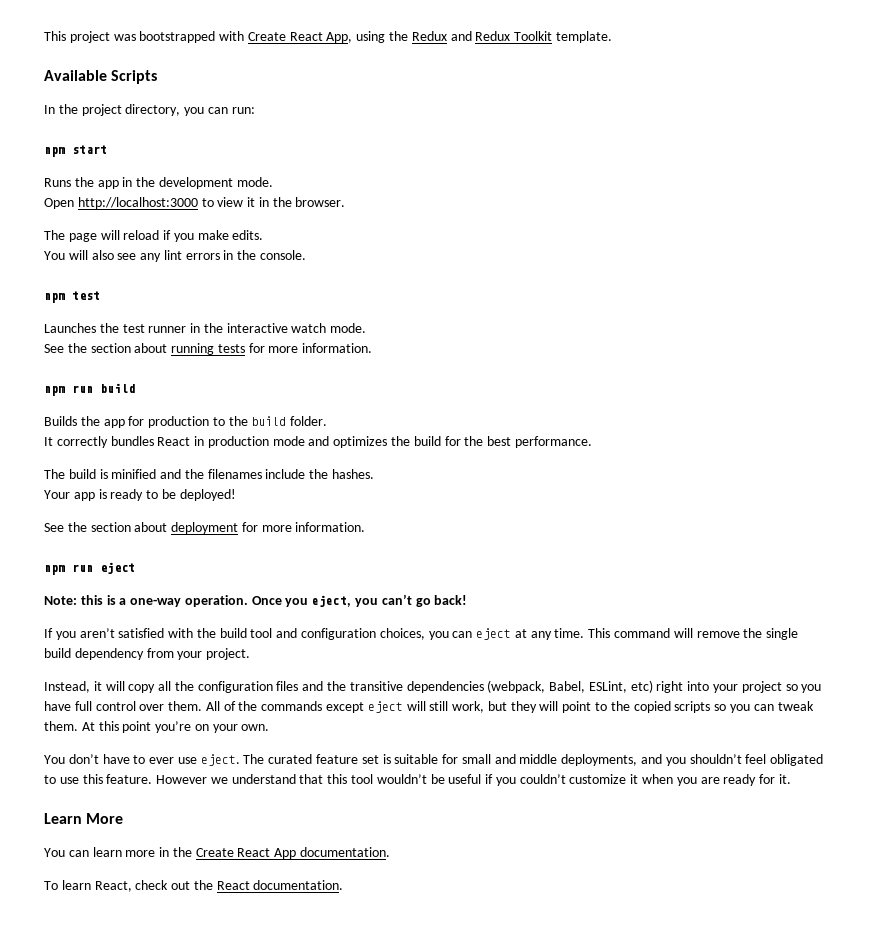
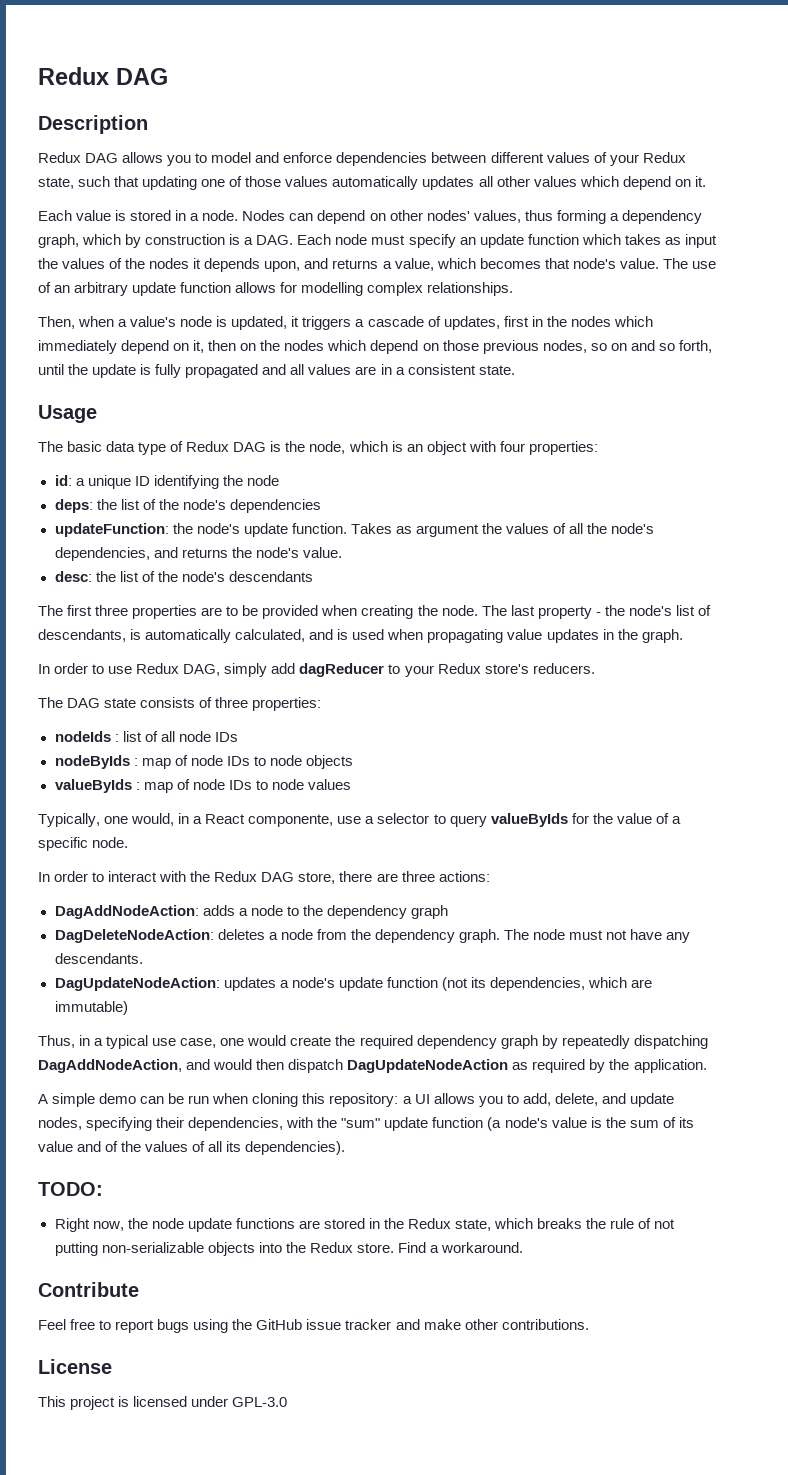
[44,31,612,43] [44,70,158,84] [44,104,255,116] [44,145,107,157] [44,177,273,189] [44,197,346,209] [44,230,264,242] [44,250,307,262] [44,291,100,303] [44,323,367,333] [44,343,373,355] [44,383,135,396] [44,416,328,428] [44,436,592,448] [44,469,375,479] [44,489,236,501] [44,522,366,534] [44,562,135,575] [44,594,468,607] [44,628,799,640] [44,648,251,660] [44,680,822,693] [44,701,814,713] [44,721,270,733] [44,754,824,766] [44,774,791,786] [44,813,124,824] [44,847,391,859] [44,880,344,892] This project was bootstrapped with Create React App, using the Redux and Redux Toolkit template. // Available Scripts // In the project directory, you can run: // npm start // Runs the app in the development mode. // Open http://localhost:3000 to view it in the browser. // The page will reload if you make edits. // You will also see any lint errors in the console. // npm test // Launches the test runner in the interactive watch mode. // See the section about running tests for more information. // npm run build // Builds the app for production to the build folder. // It correctly bundles React in production mode and optimizes the build for the best performance. // The build is minified and the filenames include the hashes. // Your app is ready to be deployed! // See the section about deployment for more information. // npm run eject // Note: this is a one-way operation. Once you eject, you can’t go back! // If you aren’t satisfied with the build tool and configuration choices, you can eject at any time. This command will remove the single build dependency from your project. // Instead, it will copy all the configuration files and the transitive dependencies (webpack, Babel, ESLint, etc) right into your project so you have full control over them. All of the commands except eject will still work, but they will point to the copied scripts so you can tweak them. At this point you’re on your own. // You don’t have to ever use eject. The curated feature set is suitable for small and middle deployments, and you shouldn’t feel obligated to use this feature. However we understand that this tool wouldn’t be useful if you couldn’t customize it when you are ready for it. // Learn More // You can learn more in the Create React App documentation. // To learn React, check out the React documentation. -> [38,67,168,85] [38,115,148,134] [38,152,686,166] [38,176,706,190] [38,210,702,224] [38,234,717,248] [38,258,716,272] [38,282,514,296] [38,316,653,330] [38,340,712,354] [38,364,515,378] [38,405,97,423] [38,441,598,455] [54,475,279,489] [54,499,321,513] [54,523,655,537] [54,547,342,561] [54,571,313,582] [38,605,711,619] [38,629,683,643] [38,663,595,677] [38,697,322,711] [54,731,238,742] [54,755,353,769] [54,779,351,793] [38,813,681,827] [38,837,129,851] [38,871,490,884] [54,905,448,919] [54,929,691,943] [54,953,143,964] [54,977,652,991] [54,1001,128,1015] [38,1035,708,1049] [38,1059,707,1073] [38,1093,674,1107] [38,1117,694,1131] [38,1141,346,1155] [38,1182,103,1196] [54,1218,676,1232] [54,1242,523,1256] [38,1282,139,1297] [38,1319,589,1333] [38,1359,112,1374] [38,1396,288,1410] Redux DAG // Description // Redux DAG allows you to model and enforce dependencies between different values of your Redux state, such that updating one of those values automatically updates all other values which depend on it. // Each value is stored in a node. Nodes can depend on other nodes' values, thus forming a dependency graph, which by construction is a DAG. Each node must specify an update function which takes as input the values of the nodes it depends upon, and returns a value, which becomes that node's value. The use of an arbitrary update function allows for modelling complex relationships. // Then, when a value's node is updated, it triggers a cascade of updates, first in the nodes which immediately depend on it, then on the nodes which depend on those previous nodes, so on and so forth, until the update is fully propagated and all values are in a consistent state. // Usage // The basic data type of Redux DAG is the node, which is an object with four properties: // id: a unique ID identifying the node // deps: the list of the node's dependencies // updateFunction: the node's update function. Takes as argument the values of all the node's dependencies, and returns the node's value. // desc: the list of the node's descendants // The first three properties are to be provided when creating the node. The last property - the node's list of descendants, is automatically calculated, and is used when propagating value updates in the graph. // In order to use Redux DAG, simply add dagReducer to your Redux store's reducers. // The DAG state consists of three properties: // nodeIds : list of all node IDs // nodeByIds : map of node IDs to node objects // valueByIds : map of node IDs to node values // Typically, one would, in a React componente, use a selector to query valueByIds for the value of a specific node. // In order to interact with the Redux DAG store, there are three actions: // DagAddNodeAction: adds a node to the dependency graph // DagDeleteNodeAction: deletes a node from the dependency graph. The node must not have any descendants. // DagUpdateNodeAction: updates a node's update function (not its dependencies, which are immutable) // Thus, in a typical use case, one would create the required dependency graph by repeatedly dispatching DagAddNodeAction, and would then dispatch DagUpdateNodeAction as required by the application. // A simple demo can be run when cloning this repository: a UI allows you to add, delete, and update nodes, specifying their dependencies, with the "sum" update function (a node's value is the sum of its value and of the values of all its dependencies). // TODO: // Right now, the node update functions are stored in the Redux state, which breaks the rule of not putting non-serializable objects into the Redux store. Find a workaround. // Contribute // Feel free to report bugs using the GitHub issue tracker and make other contributions. // License // This project is licensed under GPL-3.0

